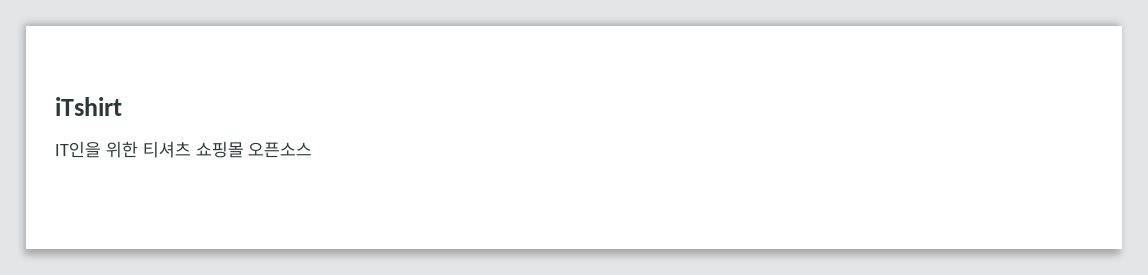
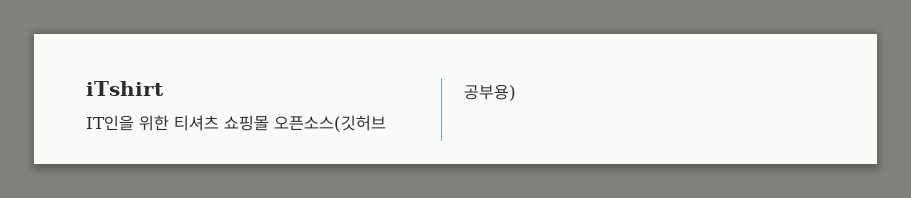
[248,142,313,158] 오픈소스 -> [274,115,386,132] [464,84,516,101] 오픈소스(깃허브 공부용)

